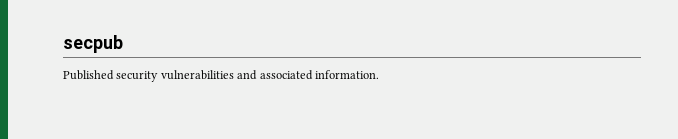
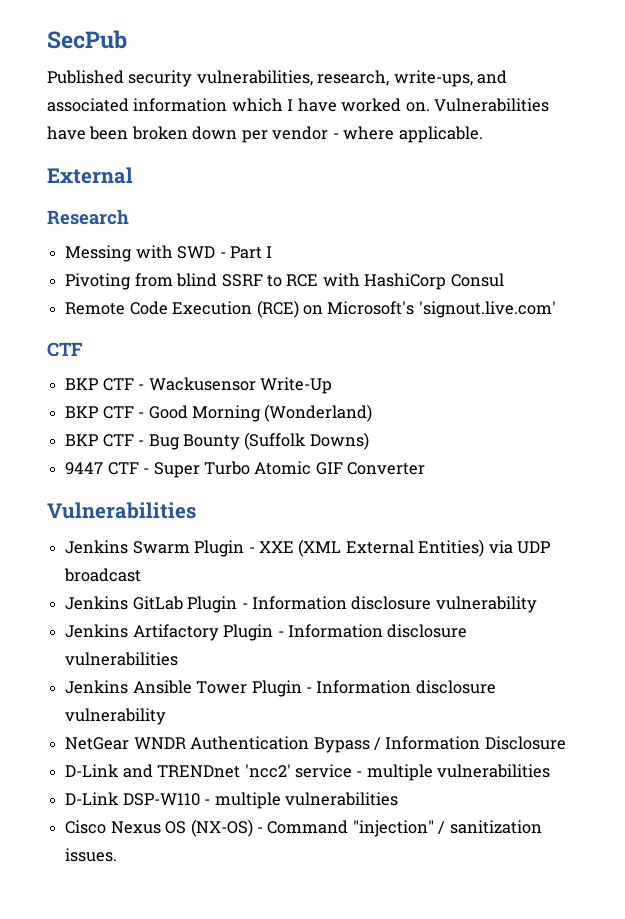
[63,35,123,53] secpub -> [47,30,127,49] SecPub
[160,70,379,80] vulnerabilities and associated information. -> [196,70,508,87] [47,98,550,112] [47,126,483,143] [47,167,133,184] [47,209,129,225] [65,245,273,262] [65,273,504,290] [65,300,556,318] [47,342,82,357] [65,377,332,394] [65,404,373,422] [65,432,369,450] [65,461,426,478] [47,502,196,519] [65,539,551,557] [64,568,142,582] [65,596,537,613] [65,624,468,641] [65,652,179,666] [65,680,496,697] [65,708,167,725] [65,736,566,753] [65,764,551,781] [65,792,398,809] [65,819,542,837] [65,848,118,862] vulnerabilities, research, write-ups, and associated information which I have worked on. Vulnerabilities have been broken down per vendor - where applicable. // External // Research // Messing with SWD - Part I // Pivoting from blind SSRF to RCE with HashiCorp Consul // Remote Code Execution (RCE) on Microsoft's 'signout.live.com' // CTF // BKP CTF - Wackusensor Write-Up // BKP CTF - Good Morning (Wonderland) // BKP CTF - Bug Bounty (Suffolk Downs) // 9447 CTF - Super Turbo Atomic GIF Converter // Vulnerabilities // Jenkins Swarm Plugin - XXE (XML External Entities) via UDP broadcast // Jenkins GitLab Plugin - Information disclosure vulnerability // Jenkins Artifactory Plugin - Information disclosure vulnerabilities // Jenkins Ansible Tower Plugin - Information disclosure vulnerability // NetGear WNDR Authentication Bypass / Information Disclosure // D-Link and TRENDnet 'ncc2' service - multiple vulnerabilities // D-Link DSP-W110 - multiple vulnerabilities // Cisco Nexus OS (NX-OS) - Command "injection" / sanitization issues.

